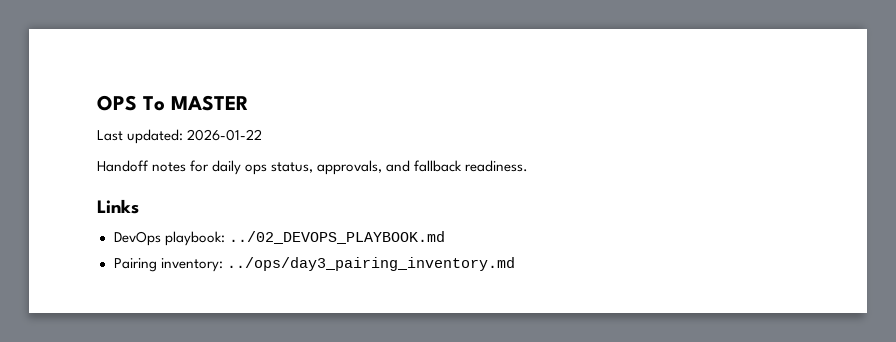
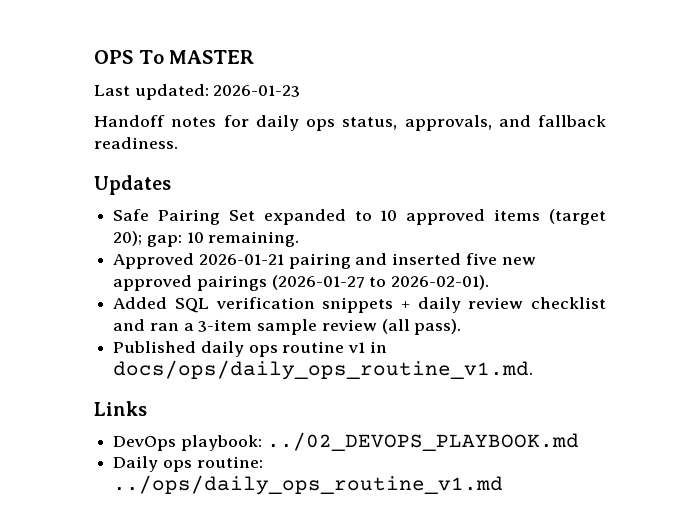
[187,129,263,141] 2026-01-22 -> [213,85,301,97] 2026-01-23
(529, 166) none -> [94,175,171,195] [113,209,606,225] [113,231,300,247] [113,253,536,269] [113,275,490,291] [113,297,606,313] [113,319,462,335] [113,341,387,357] [113,360,534,380] // Updates // Safe Pairing Set expanded to 10 approved items (target 20); gap: 10 remaining. // Approved 2026-01-21 pairing and inserted five new approved pairings (2026-01-27 to 2026-02-01). // Added SQL verification snippets + daily review checklist and ran a 3-item sample review (all pass). // Published daily ops routine v1 in docs/ops/daily_ops_routine_v1.md.
[113,257,515,272] Pairing inventory: ../ops/day3_pairing_inventory.md -> [113,456,263,472] [113,475,504,495] Daily ops routine: ../ops/daily_ops_routine_v1.md

